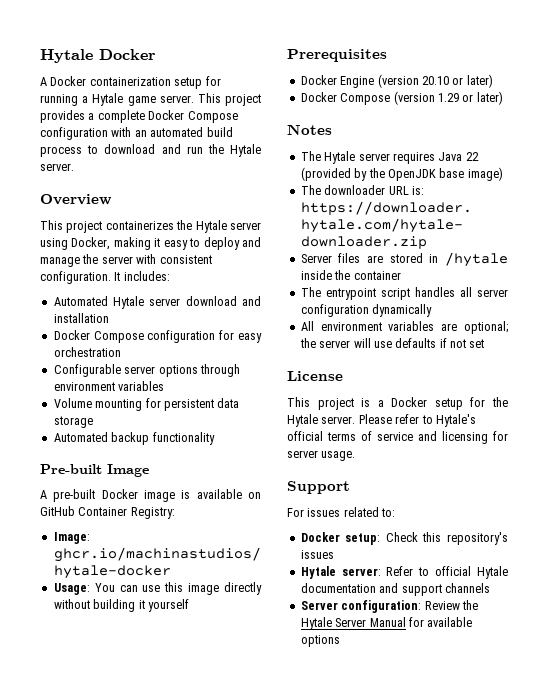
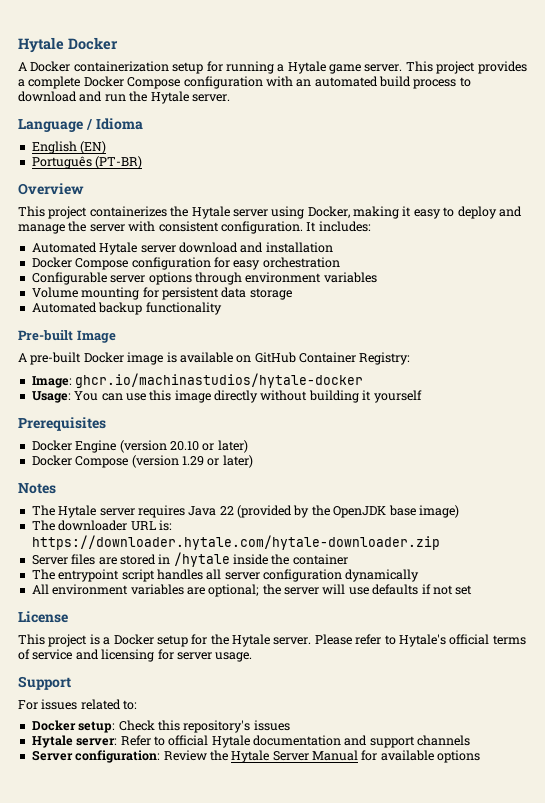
(74, 167) none -> [18,118,143,132] [31,141,107,154] [31,156,143,169] // Language / Idioma // English (EN) // Português (PT-BR)

